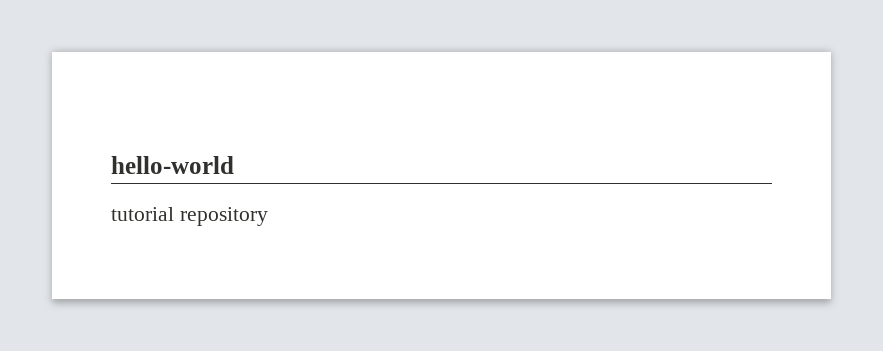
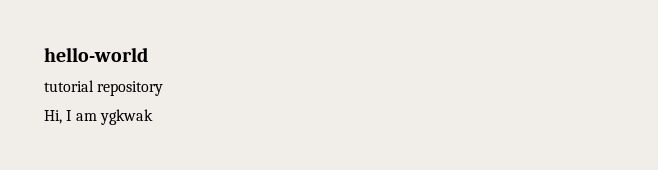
(268, 216) none -> [44,109,153,125] // Hi, I am ygkwak

